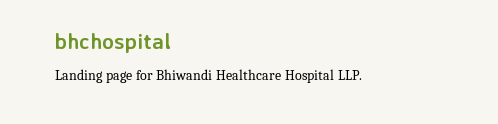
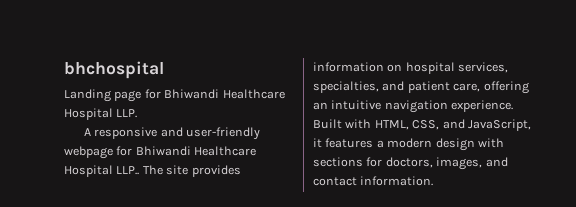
(362, 75) none -> [83,127,261,140] [64,146,257,159] [64,165,241,177] [313,62,509,74] [313,81,529,94] [313,100,514,113] [313,119,531,131] [313,138,504,151] [313,157,508,170] [313,176,434,186] // A responsive and user-friendly webpage for Bhiwandi Healthcare Hospital LLP.. The site provides information on hospital services, specialties, and patient care, offering an intuitive navigation experience. Built with HTML, CSS, and JavaScript, it features a modern design with sections for doctors, images, and contact information.

